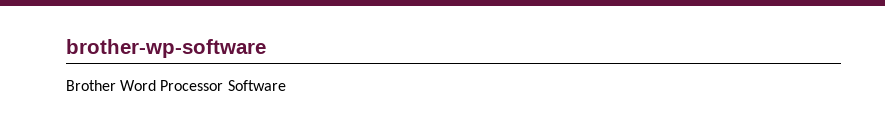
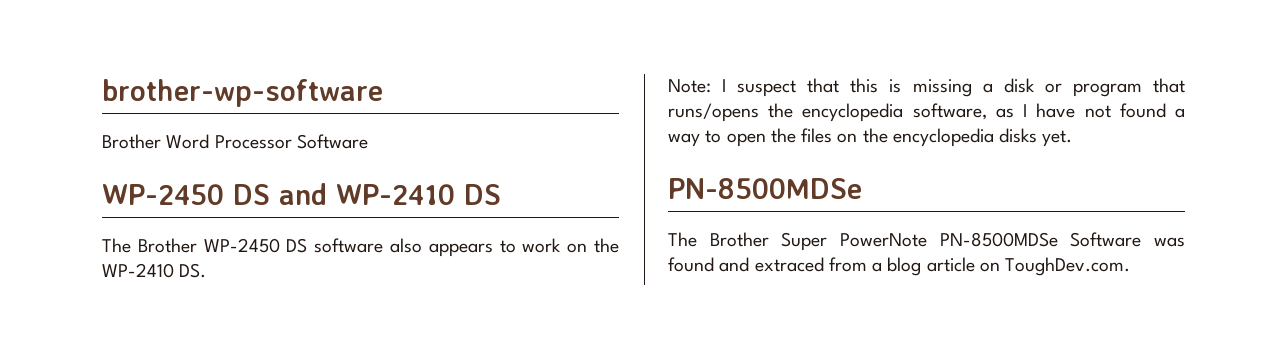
(286, 85) none -> [102,183,501,205] [102,238,620,257] [102,263,207,278] [668,78,1185,97] [668,103,1185,122] [668,128,1073,147] [668,178,862,199] [668,232,1185,251] [668,257,1131,276] // WP-2450 DS and WP-2410 DS // The Brother WP-2450 DS software also appears to work on the WP-2410 DS. // Note: I suspect that this is missing a disk or program that runs/opens the encyclopedia software, as I have not found a way to open the files on the encyclopedia disks yet. // PN-8500MDSe // The Brother Super PowerNote PN-8500MDSe Software was found and extraced from a blog article on ToughDev.com.

